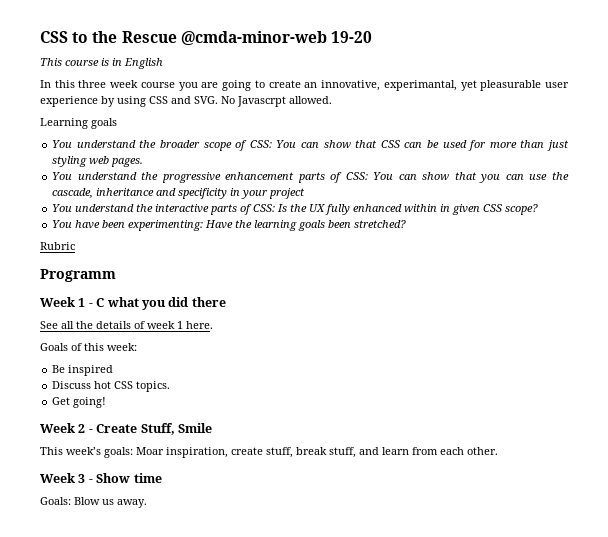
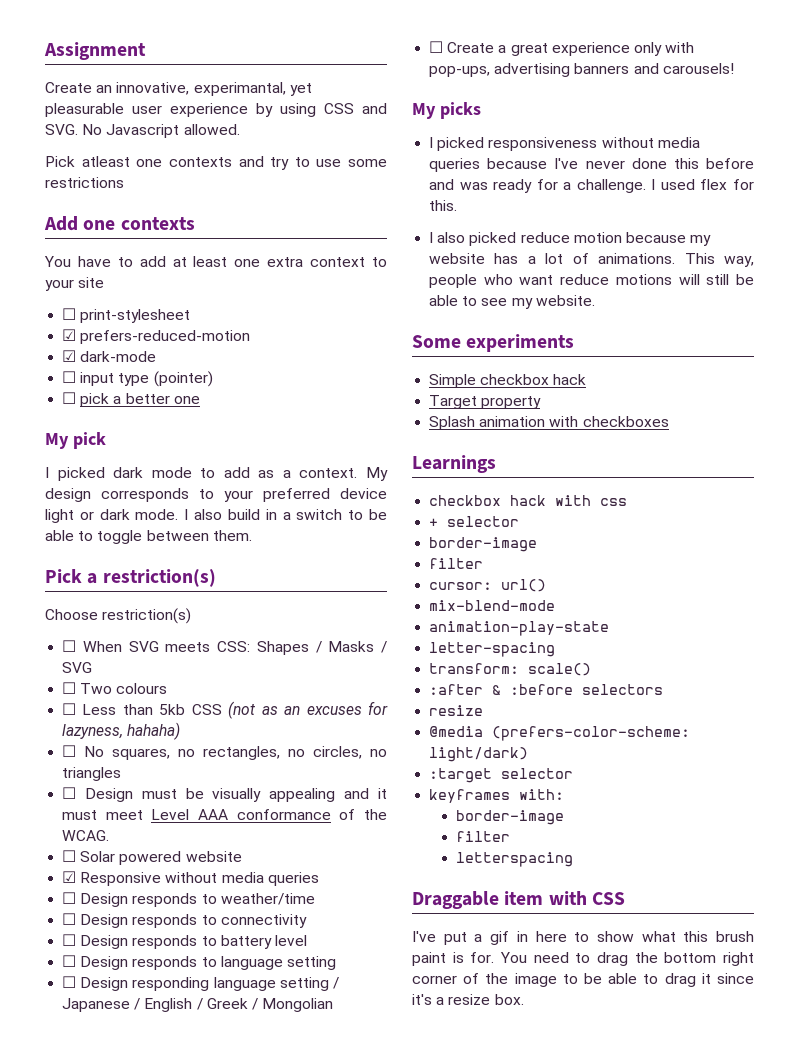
[40,31,372,46] [40,58,163,69] [40,80,301,91] CSS to the Rescue @cmda-minor-web 19-20 // This course is in English // In this three week course you are going to create -> [44,42,146,60] [45,82,92,93] Assignment // Create
[237,96,286,107] Javascrpt -> [106,124,180,138] Javascript
[40,118,117,129] [52,140,569,151] [52,156,144,167] [52,172,569,183] [52,188,306,199] [52,204,539,215] [52,220,407,231] [40,242,75,250] [40,269,116,282] [40,297,226,310] [40,321,213,329] [40,343,137,351] [52,365,114,376] [52,381,171,392] [52,397,107,408] [40,423,212,435] [40,447,498,458] [40,473,162,483] [40,497,147,508] Learning goals // You understand the broader scope of CSS: You can show that CSS can be used for more than just styling web pages. // You understand the progressive enhancement parts of CSS: You can show that you can use the cascade, inheritance and specificity in your project // You understand the interactive parts of CSS: Is the UX fully enhanced within in given CSS scope? // You have been experimenting: Have the learning goals been stretched? // Rubric // Programm // Week 1 - C what you did there // See all the details of week 1 here. // Goals of this week: // Be inspired // Discuss hot CSS topics. // Get going! // Week 2 - Create Stuff, Smile // This week’s goals: Moar inspiration, create stuff, break stuff, and learn from each other. // Week 3 - Show time // Goals: Blow us away. -> [45,156,387,170] [45,177,124,188] [44,216,195,231] [44,256,387,267] [45,277,105,291] [62,308,191,323] [62,329,251,344] [62,350,157,362] [62,371,213,387] [62,392,200,407] [45,432,106,449] [45,467,388,481] [45,488,387,502] [45,509,387,523] [45,530,252,544] [45,569,216,587] [45,608,192,624] [62,640,387,655] [62,662,93,673] [62,682,168,694] [62,701,388,719] [62,722,181,740] [62,745,387,760] [62,767,122,781] [62,787,387,802] [62,809,387,820] [62,830,110,841] [62,850,242,865] [62,871,319,886] [62,892,315,907] [62,913,307,928] [62,934,307,949] [62,955,336,970] [62,976,339,991] [62,998,334,1012] [429,41,695,56] [429,63,734,77] [412,102,481,119] [429,137,700,151] [429,158,754,172] [429,179,754,193] [429,200,458,211] [429,232,712,246] [429,253,754,267] [429,274,754,288] [429,295,595,309] [412,334,575,352] [429,374,587,388] [429,395,542,409] [429,416,669,430] [412,455,496,473] [429,495,628,506] [429,516,520,527] [429,537,538,552] [429,558,484,569] [429,579,547,592] [429,600,556,611] [429,621,610,636] [429,642,556,657] [429,663,592,676] [429,684,664,695] [429,705,484,716] [429,726,691,741] [429,747,529,762] [429,768,574,783] [429,789,565,803] [455,810,564,825] [455,831,510,842] [455,852,573,867] [412,891,625,909] [412,931,754,945] [412,952,754,966] [412,973,754,987] [412,994,524,1005] Pick atleast one contexts and try to use some restrictions // Add one contexts // You have to add at least one extra context to your site // ☐ print-stylesheet // ☑ prefers-reduced-motion // ☑ dark-mode // ☐ input type (pointer) // ☐ pick a better one // My pick // I picked dark mode to add as a context. My design corresponds to your preferred device light or dark mode. I also build in a switch to be able to toggle between them. // Pick a restriction(s) // Choose restriction(s) // ☐ When SVG meets CSS: Shapes / Masks / SVG // ☐ Two colours // ☐ Less than 5kb CSS (not as an excuses for lazyness, hahaha) // ☐ No squares, no rectangles, no circles, no triangles // ☐ Design must be visually appealing and it must meet Level AAA conformance of the WCAG. // ☐ Solar powered website // ☑ Responsive without media queries // ☐ Design responds to weather/time // ☐ Design responds to connectivity // ☐ Design responds to battery level // ☐ Design responds to language setting // ☐ Design responding language setting / Japanese / English / Greek / Mongolian // ☐ Create a great experience only with pop-ups, advertising banners and carousels! // My picks // I picked responsiveness without media queries because I've never done this before and was ready for a challenge. I used flex for this. // I also picked reduce motion because my website has a lot of animations. This way, people who want reduce motions will still be able to see my website. // Some experiments // Simple checkbox hack // Target property // Splash animation with checkboxes // Learnings // checkbox hack with css // + selector // border-image // filter // cursor: url() // mix-blend-mode // animation-play-state // letter-spacing // transform: scale() // :after & :before selectors // resize // @media (prefers-color-scheme: light/dark) // :target selector // keyframes with: // border-image // filter // letterspacing // Draggable item with CSS // I've put a gif in here to show what this brush paint is for. You need to drag the bottom right corner of the image to be able to drag it since it's a resize box.

